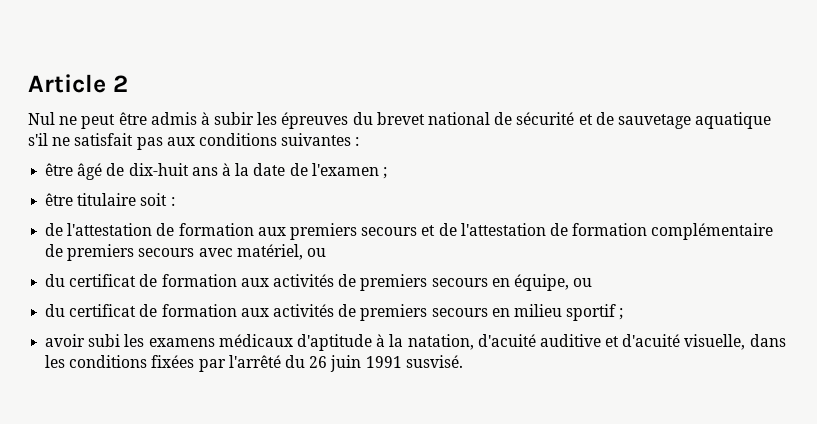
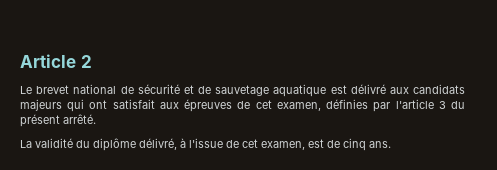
[28,112,373,129] Nul ne peut être admis à subir les épreuves du -> [20,86,32,94] Le
[28,133,360,150] [45,163,387,180] [45,193,175,206] [45,223,774,240] [45,244,326,261] [45,274,593,291] [45,304,624,321] [45,334,786,351] [45,355,463,372] s'il ne satisfait pas aux conditions suivantes : // être âgé de dix-huit ans à la date de l'examen ; // être titulaire soit : // de l'attestation de formation aux premiers secours et de l'attestation de formation complémentaire de premiers secours avec matériel, ou // du certificat de formation aux activités de premiers secours en équipe, ou // du certificat de formation aux activités de premiers secours en milieu sportif ; // avoir subi les examens médicaux d'aptitude à la natation, d'acuité auditive et d'acuité visuelle, dans les conditions fixées par l'arrêté du 26 juin 1991 susvisé. -> [330,84,466,94] [20,99,465,112] [20,114,96,127] [20,138,391,151] est délivré aux candidats majeurs qui ont satisfait aux épreuves de cet examen, définies par l'article 3 du présent arrêté. // La validité du diplôme délivré, à l'issue de cet examen, est de cinq ans.

